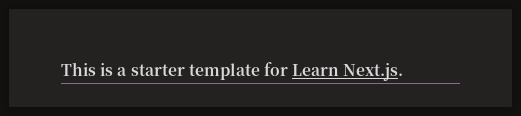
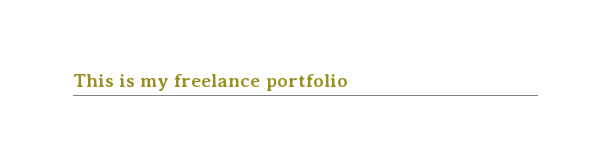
[117,62,404,81] a starter template for Learn Next.js. -> [140,74,348,91] my freelance portfolio

